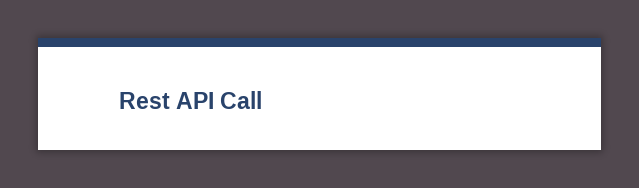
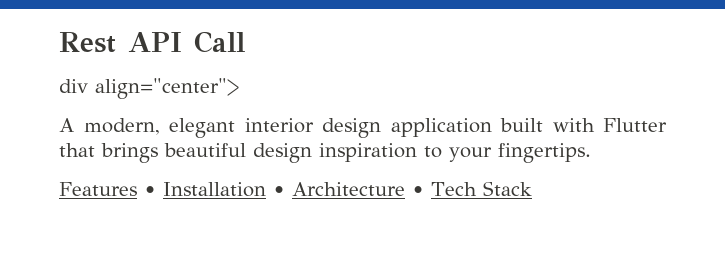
(263, 100) none -> [59,78,239,99] [59,118,667,138] [59,143,591,163] [59,181,532,197] // div align="center"> // A modern, elegant interior design application built with Flutter that brings beautiful design inspiration to your fingertips. // Features • Installation • Architecture • Tech Stack

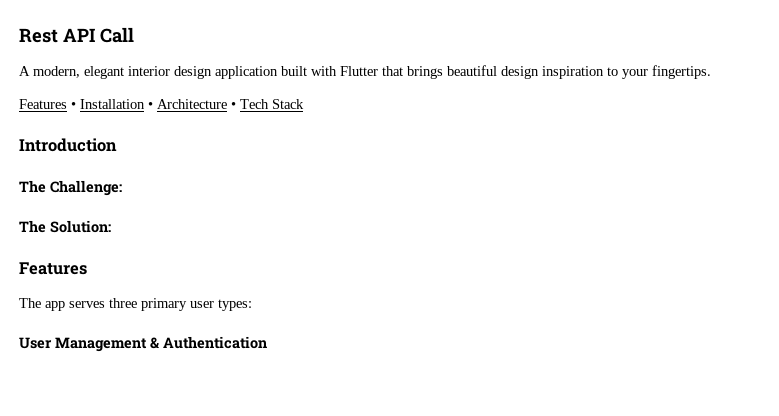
[59,78,239,99] // div align="center"> -> (134, 35) none
(532, 188) none -> [19,138,117,152] [19,180,122,196] [19,220,111,233] [19,262,87,275] [19,298,252,311] [19,336,267,352] // Introduction // The Challenge: // The Solution: // Features // The app serves three primary user types: // User Management & Authentication

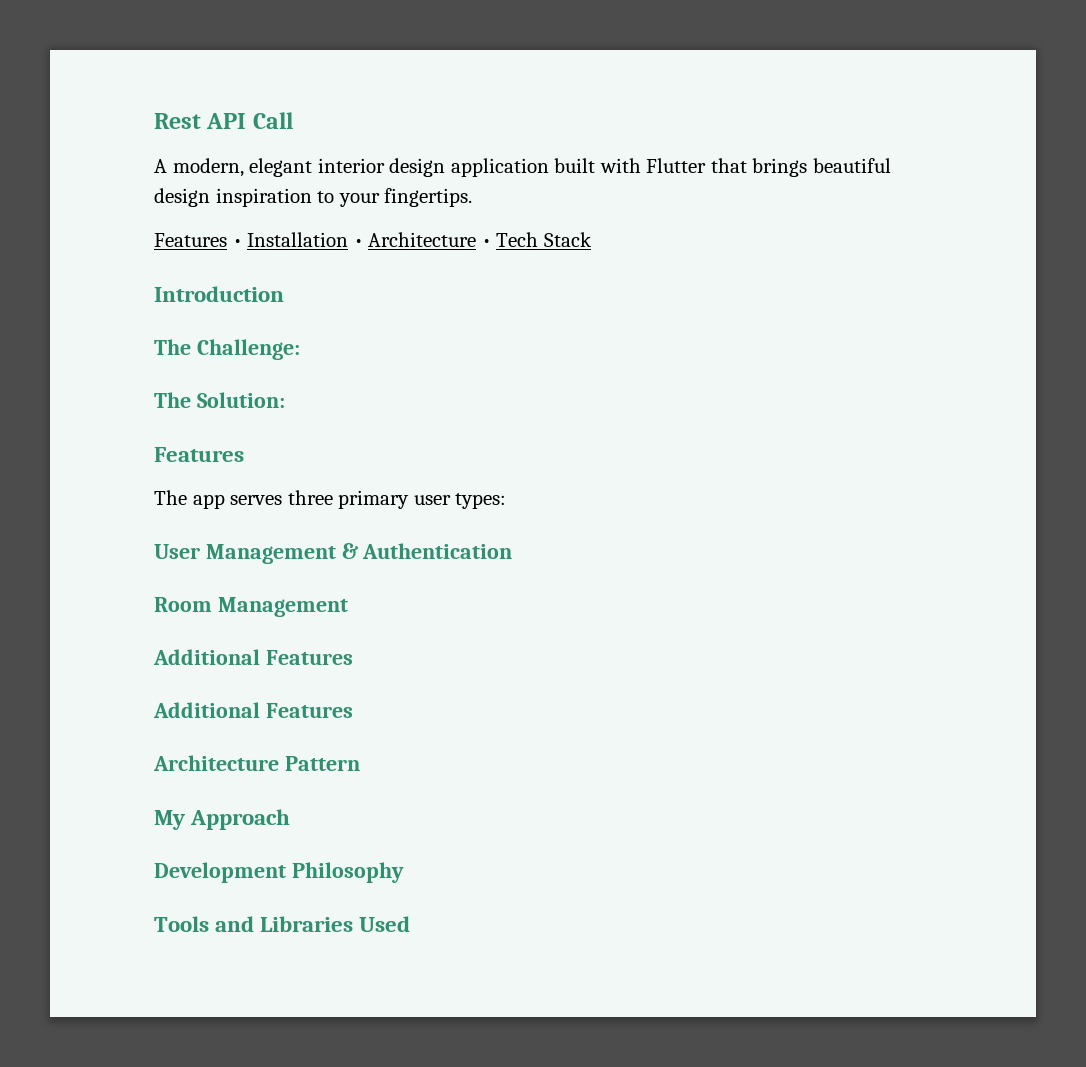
(267, 342) none -> [154,597,348,617] [153,649,353,665] [153,702,353,718] [153,755,360,771] [154,809,291,830] [154,862,404,883] [154,916,411,932] // Room Management // Additional Features // Additional Features // Architecture Pattern // My Approach // Development Philosophy // Tools and Libraries Used

